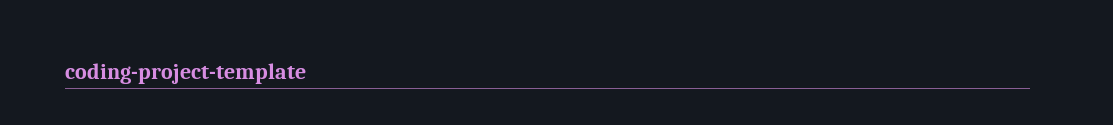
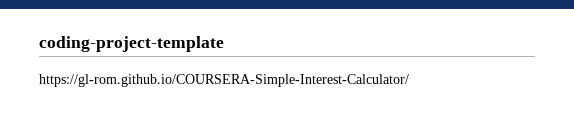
(306, 73) none -> [39,74,409,87] // https://gl-rom.github.io/COURSERA-Simple-Interest-Calculator/

